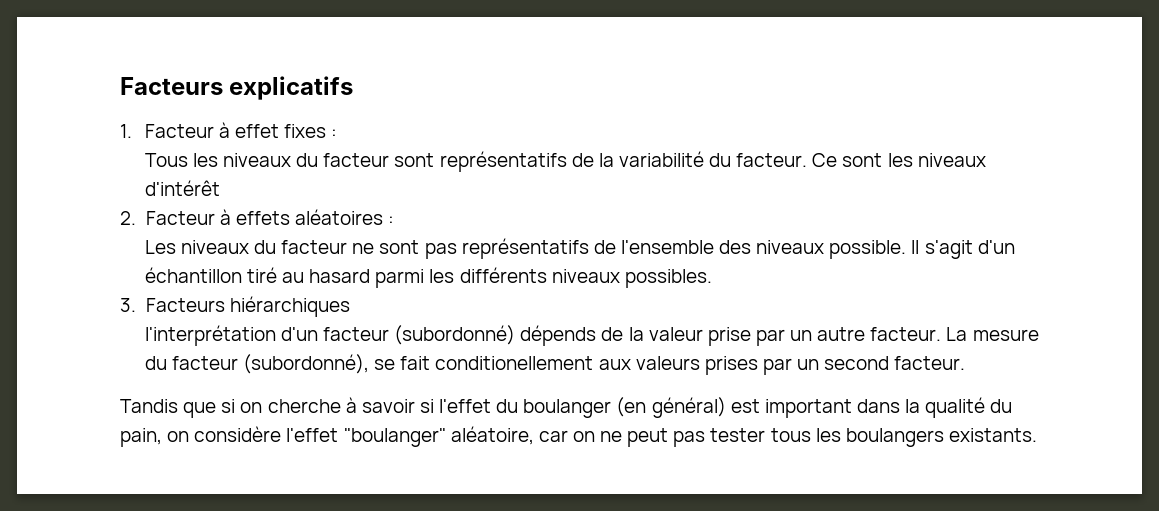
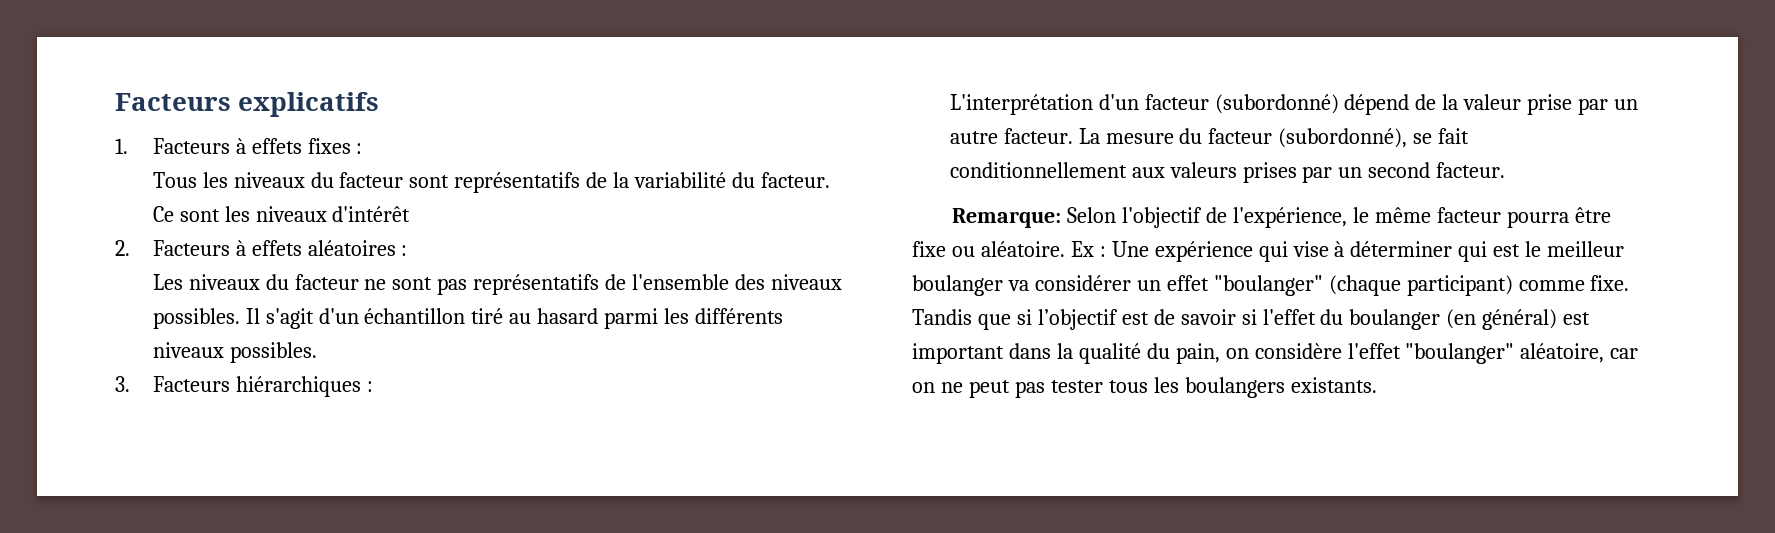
[144,122,279,138] Facteur à effet -> [152,138,302,154] Facteurs à effets
[145,211,215,225] Facteur -> [152,240,230,256] Facteurs
[829,240,907,259] possible. -> [152,308,240,329] possibles.
[144,325,276,346] // l'interprétation -> [366,381,373,392] [949,94,1093,115] : // L'interprétation
[520,325,597,346] dépends -> [1344,94,1410,115] dépend
[435,356,594,370] conditionellement -> [949,162,1127,178] conditionnellement
[120,397,357,418] Tandis que si on cherche à -> [952,207,1611,228] [912,241,1625,262] [912,275,1630,296] [912,309,1175,330] Remarque: Selon l'objectif de l'expérience, le même facteur pourra être fixe ou aléatoire. Ex : Une expérience qui vise à déterminer qui est le meilleur boulanger va considérer un effet "boulanger" (chaque participant) comme fixe. Tandis que si l’objectif est de

